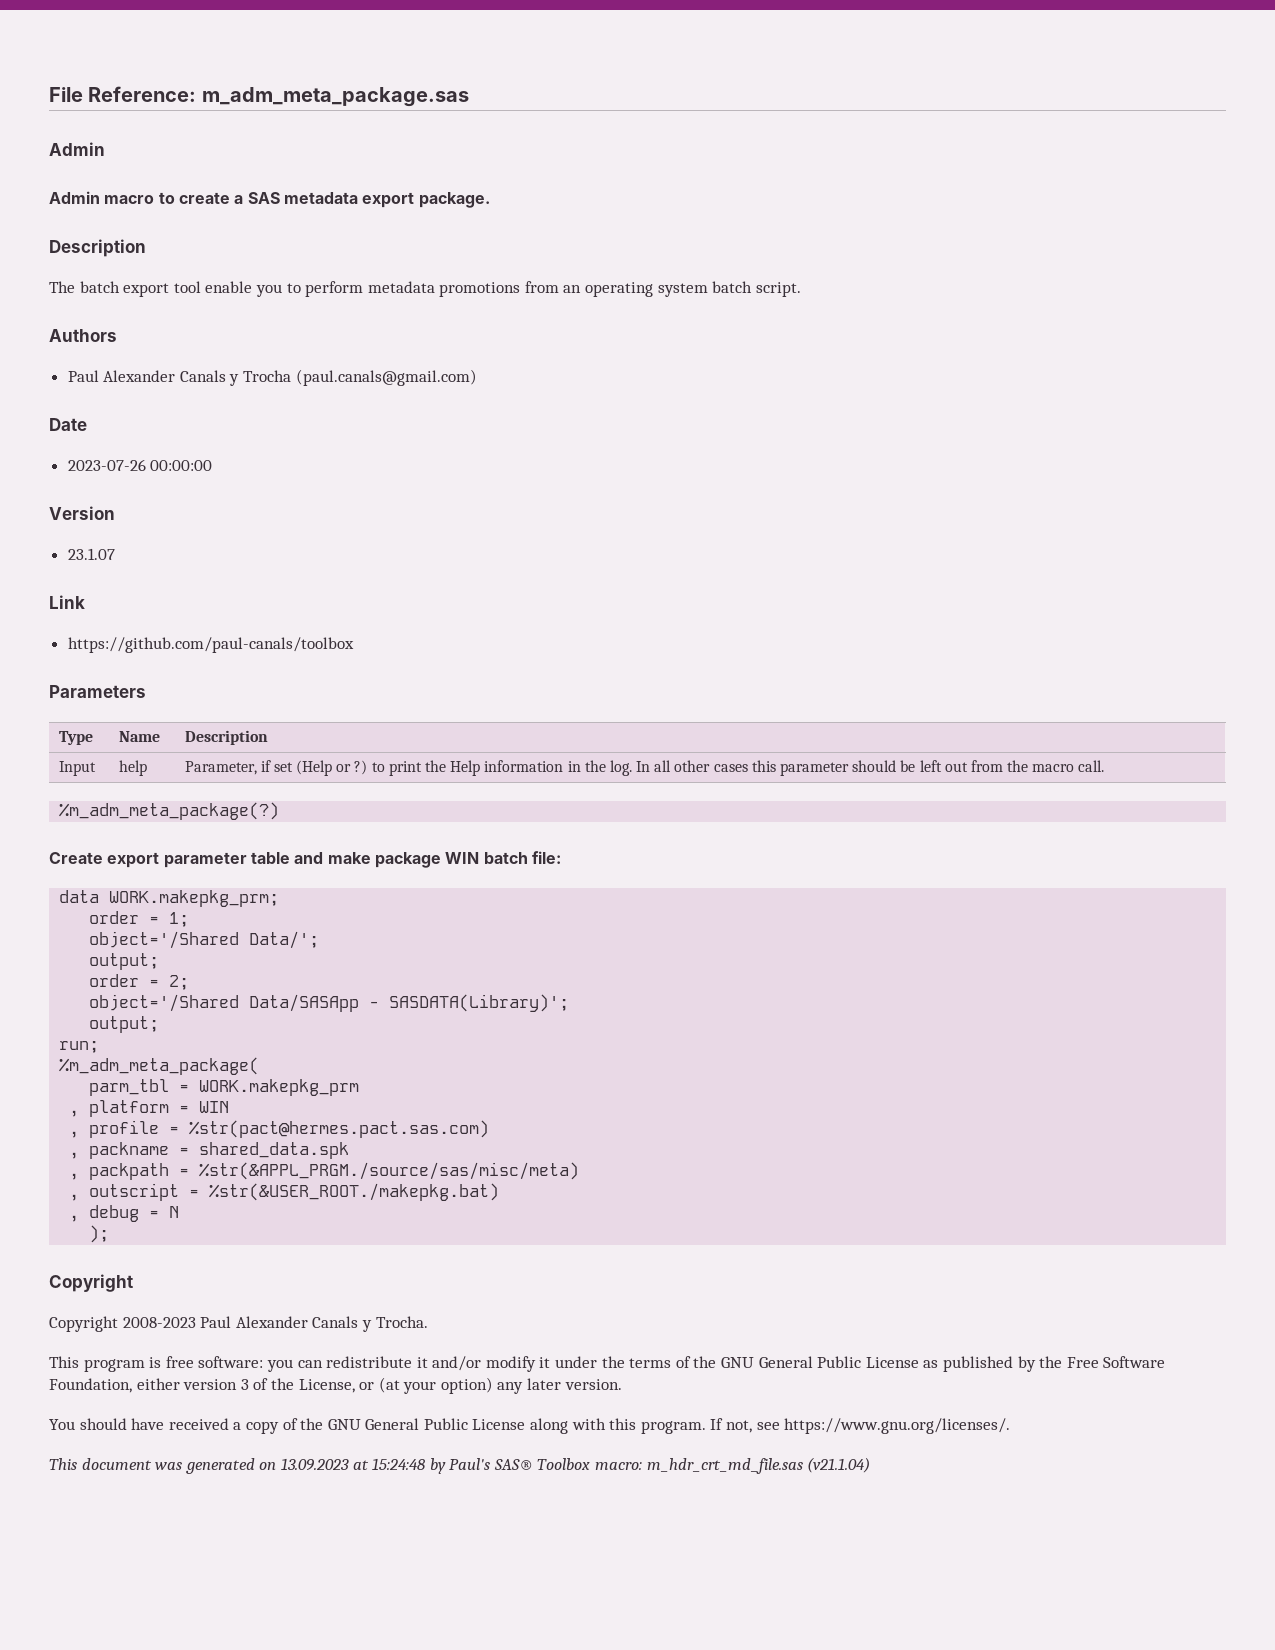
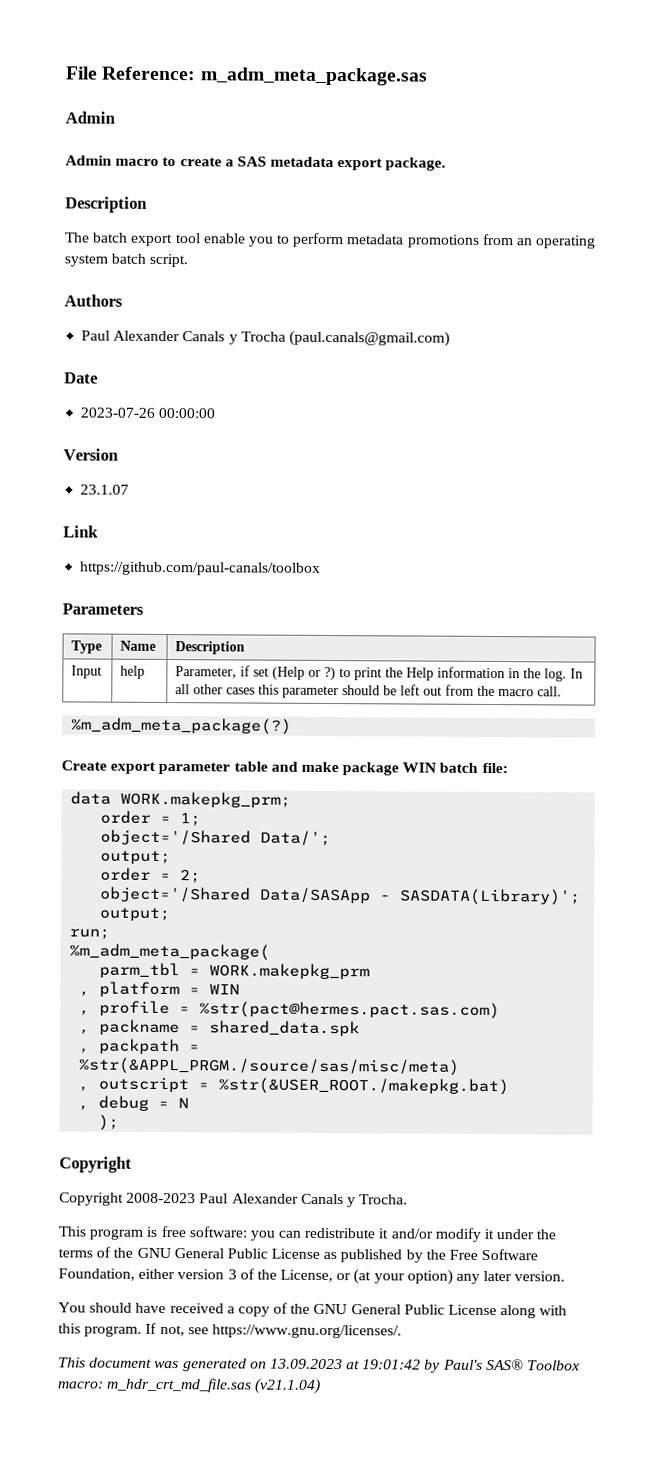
[372,1458,426,1470] 15:24:48 -> [362,1359,422,1370] 19:01:42

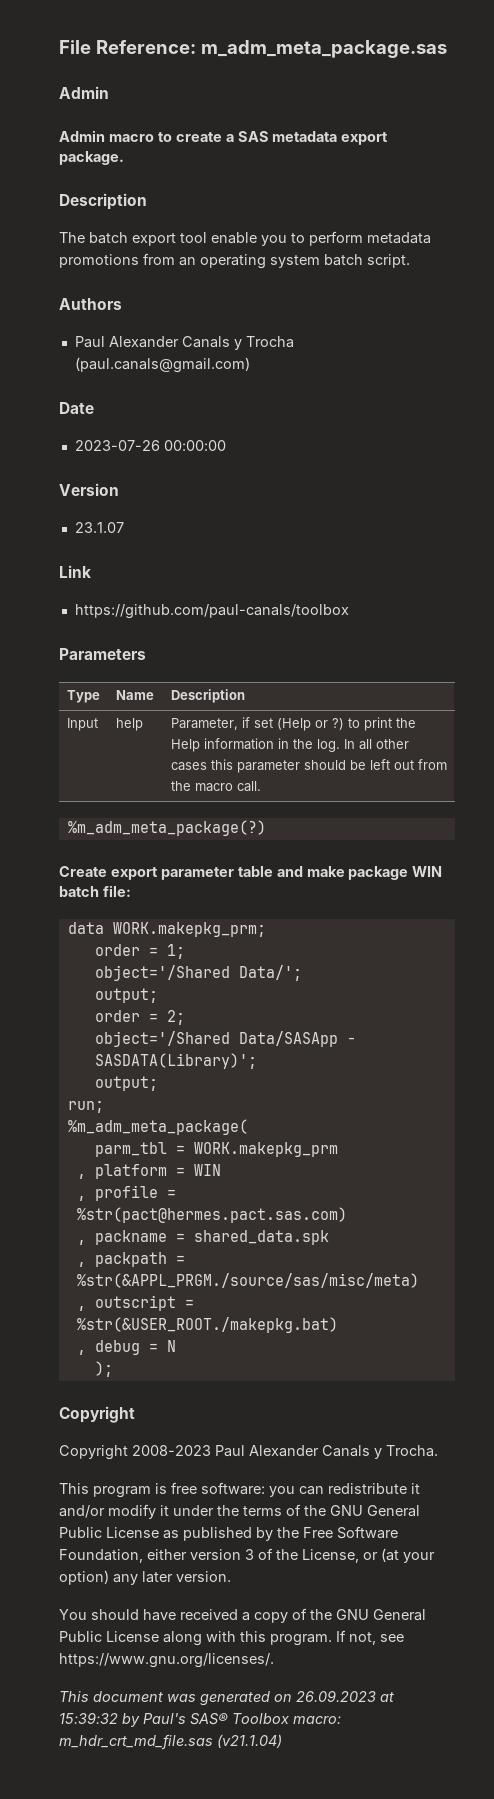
[269,1358,422,1370] 13.09.2023 at 19:01:42 -> [296,1690,394,1702] [59,1712,118,1724] 26.09.2023 at 15:39:32

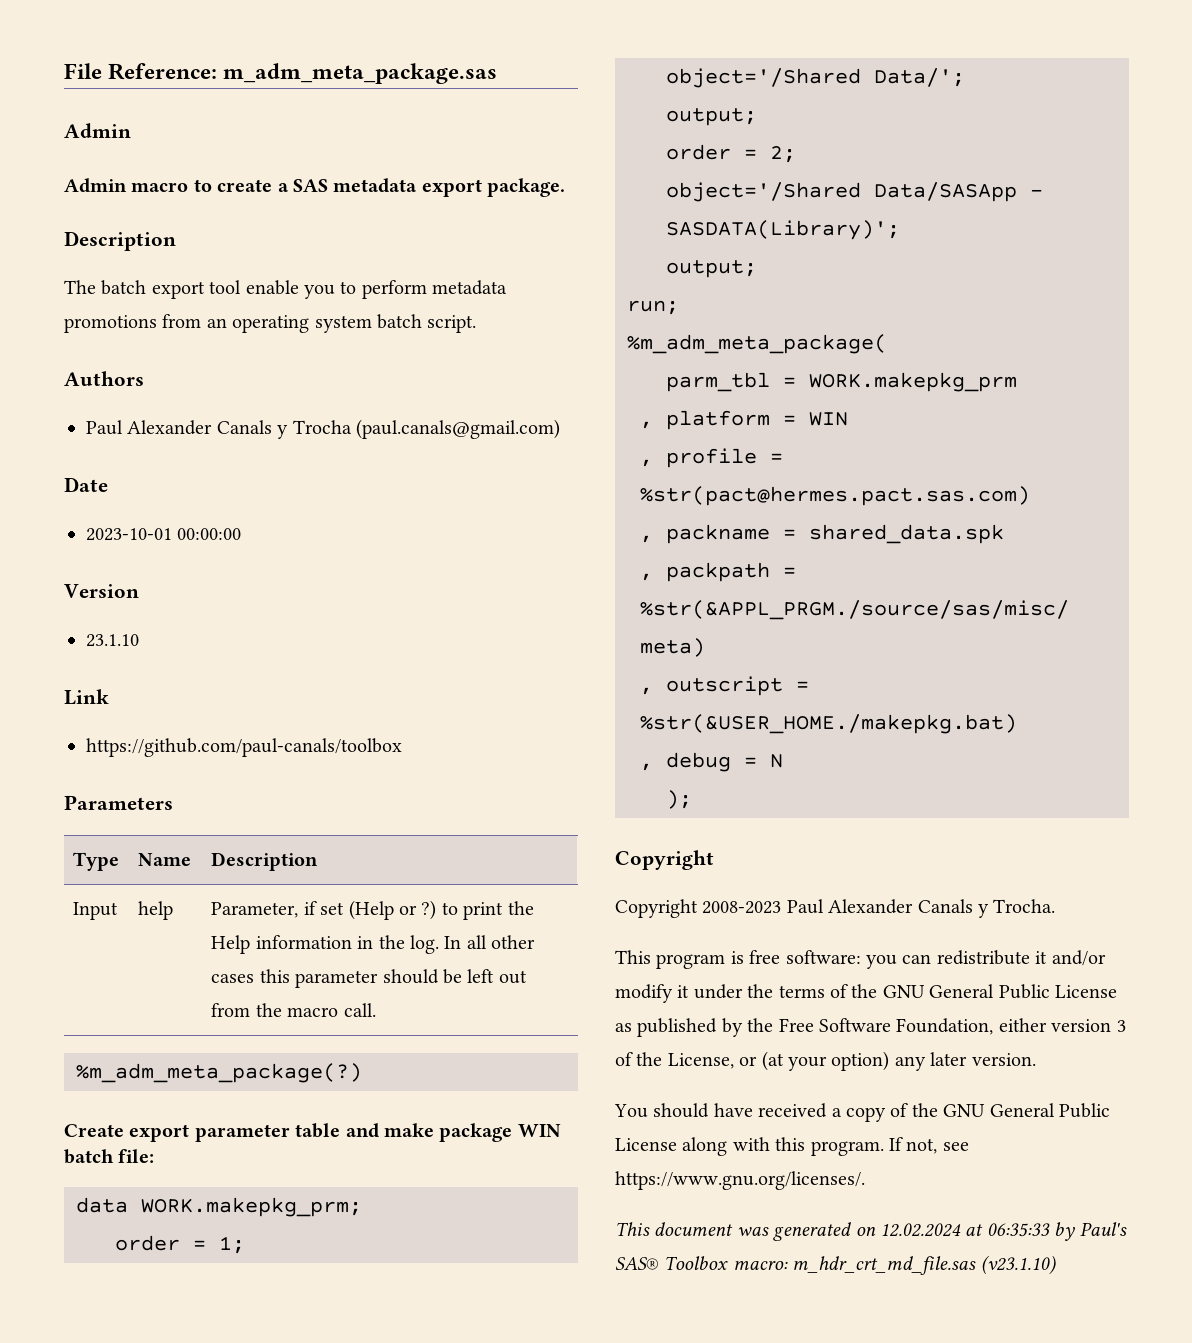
[74,440,160,451] 2023-07-26 -> [86,528,172,541] 2023-10-01
[74,522,124,533] 23.1.07 -> [86,634,139,647] 23.1.10
[76,1317,338,1333] %str(&USER_ROOT./makepkg.bat) -> [640,714,1017,734] %str(&USER_HOME./makepkg.bat)
[296,1690,394,1702] [59,1712,118,1724] 26.09.2023 at 15:39:32 -> [880,1223,1050,1237] 12.02.2024 at 06:35:33
[217,1734,282,1748] (v21.1.04) -> [980,1255,1056,1275] (v23.1.10)

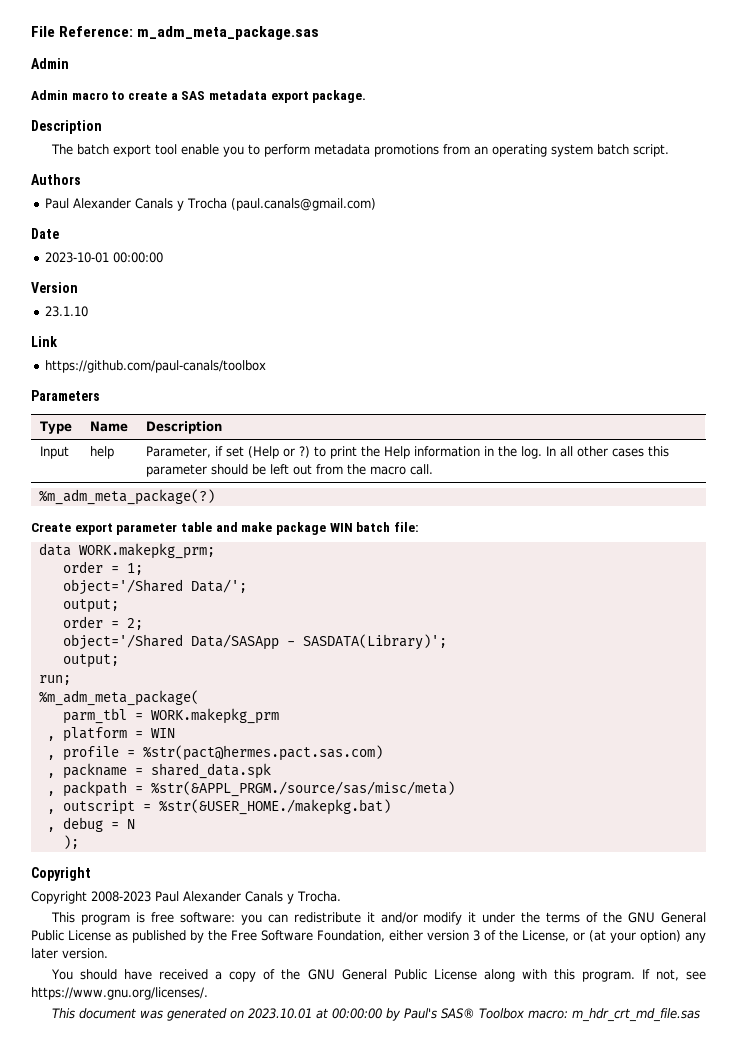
[880,1223,1050,1237] 12.02.2024 at 06:35:33 -> [248,1008,383,1019] 2023.10.01 at 00:00:00
[980,1255,1056,1275] (v23.1.10) -> (701, 1015) none

